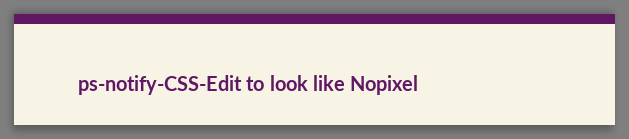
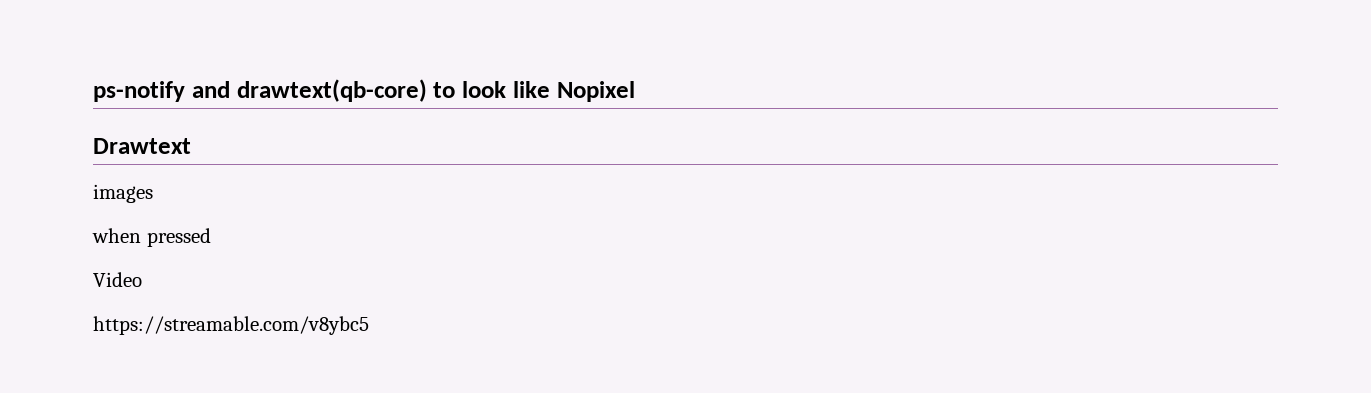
[78,75,242,95] ps-notify-CSS-Edit -> [93,79,427,102] ps-notify and drawtext(qb-core)
(419, 85) none -> [93,138,191,154] [93,184,153,203] [92,228,211,247] [93,272,142,287] [93,316,369,335] // Drawtext // images // when pressed // Video // https://streamable.com/v8ybc5

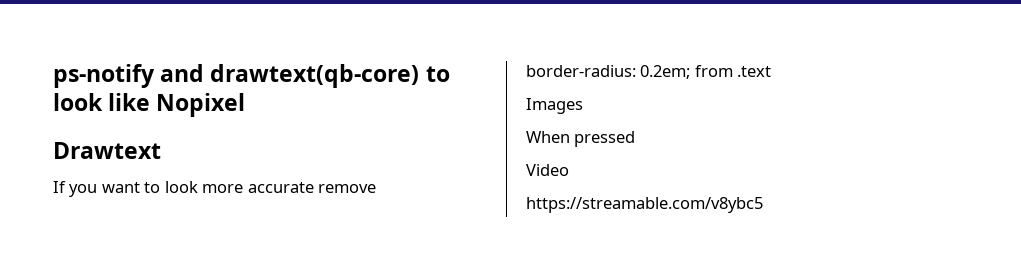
[93,184,153,203] [92,228,141,243] images // when -> [53,181,377,197] [526,65,772,79] [526,98,583,114] [526,131,570,143] If you want to look more accurate remove border-radius: 0.2em; from .text // Images // When

